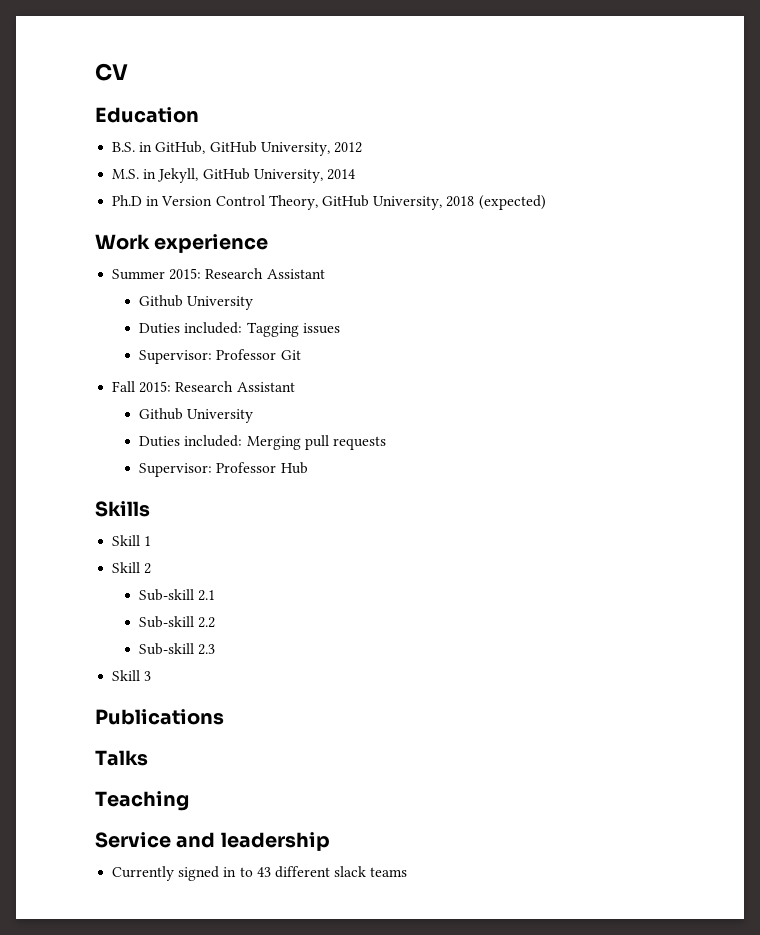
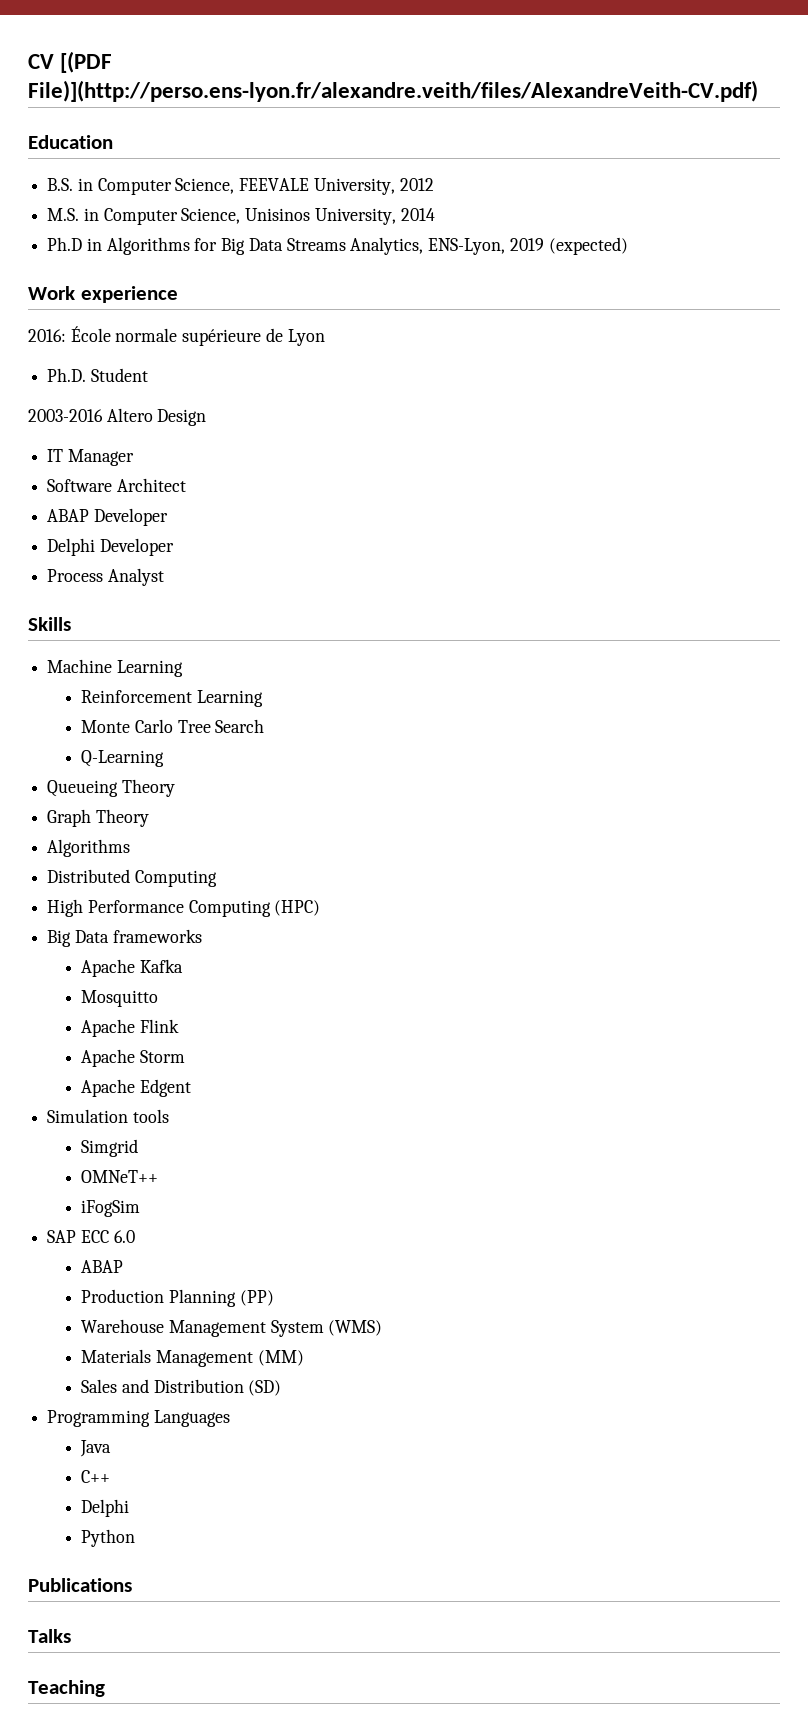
(128, 72) none -> [60,51,113,73] [28,80,758,102] [(PDF File)](http://perso.ens-lyon.fr/alexandre.veith/files/AlexandreVeith-CV.pdf)
[155,141,257,154] GitHub, GitHub -> [97,178,310,195] Computer Science, FEEVALE
[157,168,250,183] Jekyll, GitHub -> [103,208,311,225] Computer Science, Unisinos
[161,195,546,210] [95,234,269,253] [112,268,325,280] [139,295,254,310] [139,322,340,337] [139,349,301,364] [112,381,295,393] [139,408,254,423] [139,435,386,450] [139,462,308,477] [95,501,150,517] [112,535,152,546] [112,562,152,574] [139,589,216,601] [139,616,216,628] [139,643,216,655] [112,670,152,681] [95,709,224,725] [95,750,148,766] [95,791,189,811] [95,832,330,851] [112,866,408,881] Version Control Theory, GitHub University, 2018 (expected) // Work experience // Summer 2015: Research Assistant // Github University // Duties included: Tagging issues // Supervisor: Professor Git // Fall 2015: Research Assistant // Github University // Duties included: Merging pull requests // Supervisor: Professor Hub // Skills // Skill 1 // Skill 2 // Sub-skill 2.1 // Sub-skill 2.2 // Sub-skill 2.3 // Skill 3 // Publications // Talks // Teaching // Service and leadership // Currently signed in to 43 different slack teams -> [106,237,628,255] [28,286,178,303] [28,326,325,346] [47,368,148,382] [28,408,207,426] [47,449,134,466] [47,478,186,492] [47,508,168,526] [47,538,174,556] [47,568,164,586] [28,617,71,631] [47,659,183,677] [81,690,264,707] [81,719,265,733] [81,750,165,767] [47,779,175,797] [47,809,149,827] [47,839,131,857] [47,869,217,887] [47,899,321,917] [47,929,202,947] [81,959,184,977] [81,990,159,1007] [81,1019,180,1037] [81,1049,186,1067] [81,1079,192,1097] [47,1109,169,1123] [81,1139,139,1157] [81,1170,159,1183] [81,1200,141,1217] [47,1230,135,1243] [81,1260,124,1273] [81,1289,274,1307] [81,1319,383,1337] [81,1349,304,1367] [81,1379,282,1396] [47,1410,230,1427] [80,1440,112,1457] [81,1470,111,1483] [81,1499,130,1517] [81,1529,136,1547] [28,1578,132,1592] [28,1629,71,1643] [28,1680,105,1697] Algorithms for Big Data Streams Analytics, ENS-Lyon, 2019 (expected) // Work experience // 2016: École normale supérieure de Lyon // Ph.D. Student // 2003-2016 Altero Design // IT Manager // Software Architect // ABAP Developer // Delphi Developer // Process Analyst // Skills // Machine Learning // Reinforcement Learning // Monte Carlo Tree Search // Q-Learning // Queueing Theory // Graph Theory // Algorithms // Distributed Computing // High Performance Computing (HPC) // Big Data frameworks // Apache Kafka // Mosquitto // Apache Flink // Apache Storm // Apache Edgent // Simulation tools // Simgrid // OMNeT++ // iFogSim // SAP ECC 6.0 // ABAP // Production Planning (PP) // Warehouse Management System (WMS) // Materials Management (MM) // Sales and Distribution (SD) // Programming Languages // Java // C++ // Delphi // Python // Publications // Talks // Teaching

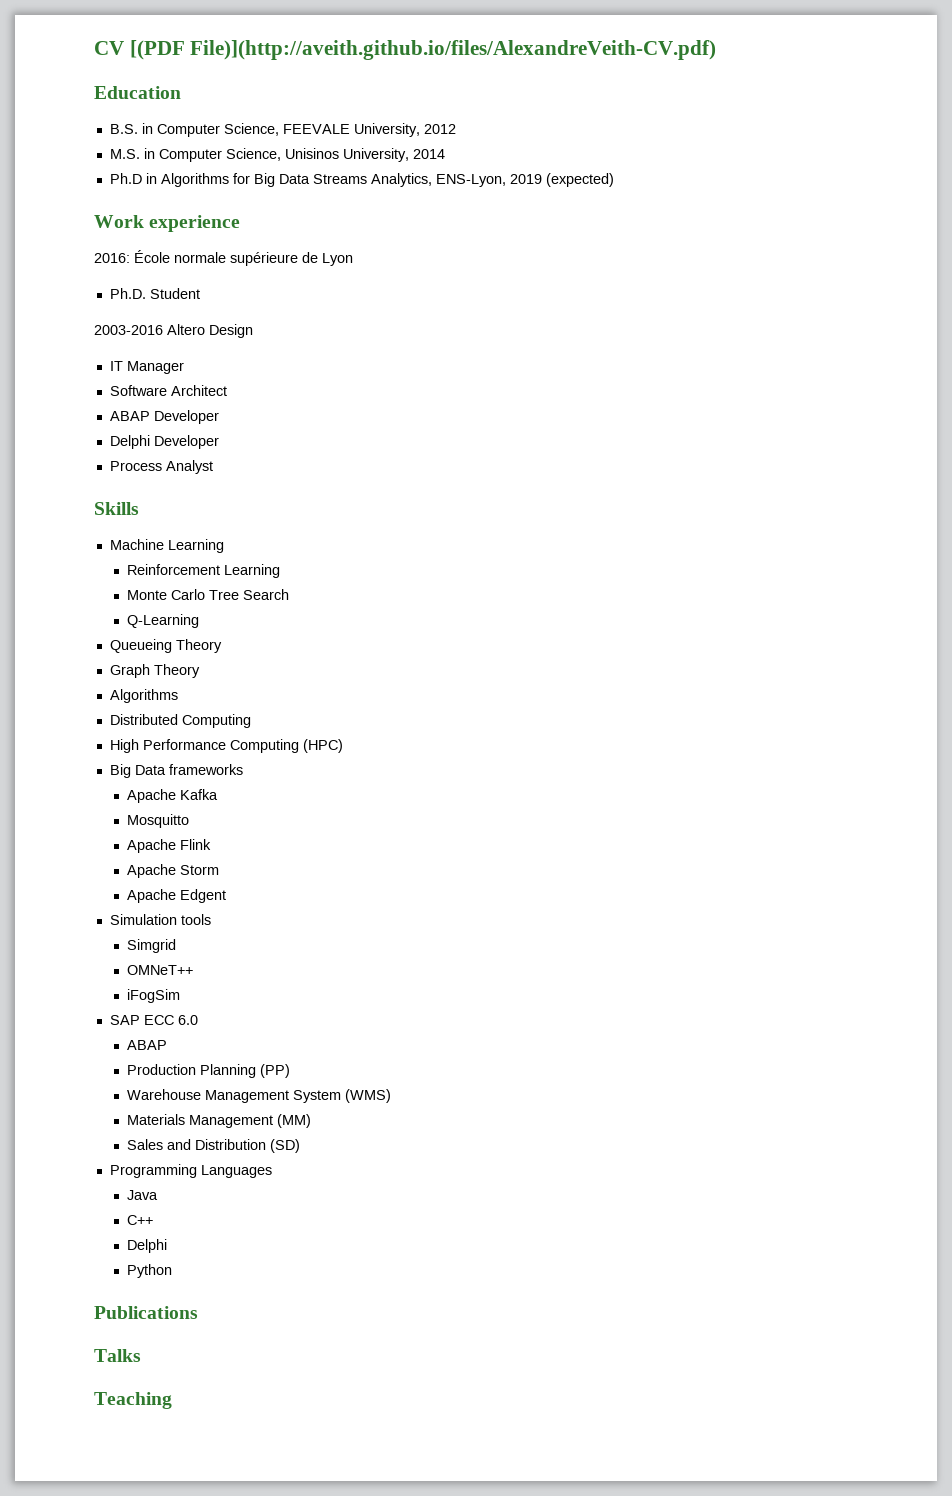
[28,80,758,102] File)](http://perso.ens-lyon.fr/alexandre.veith/files/AlexandreVeith-CV.pdf) -> [190,40,717,60] File)](http://aveith.github.io/files/AlexandreVeith-CV.pdf)

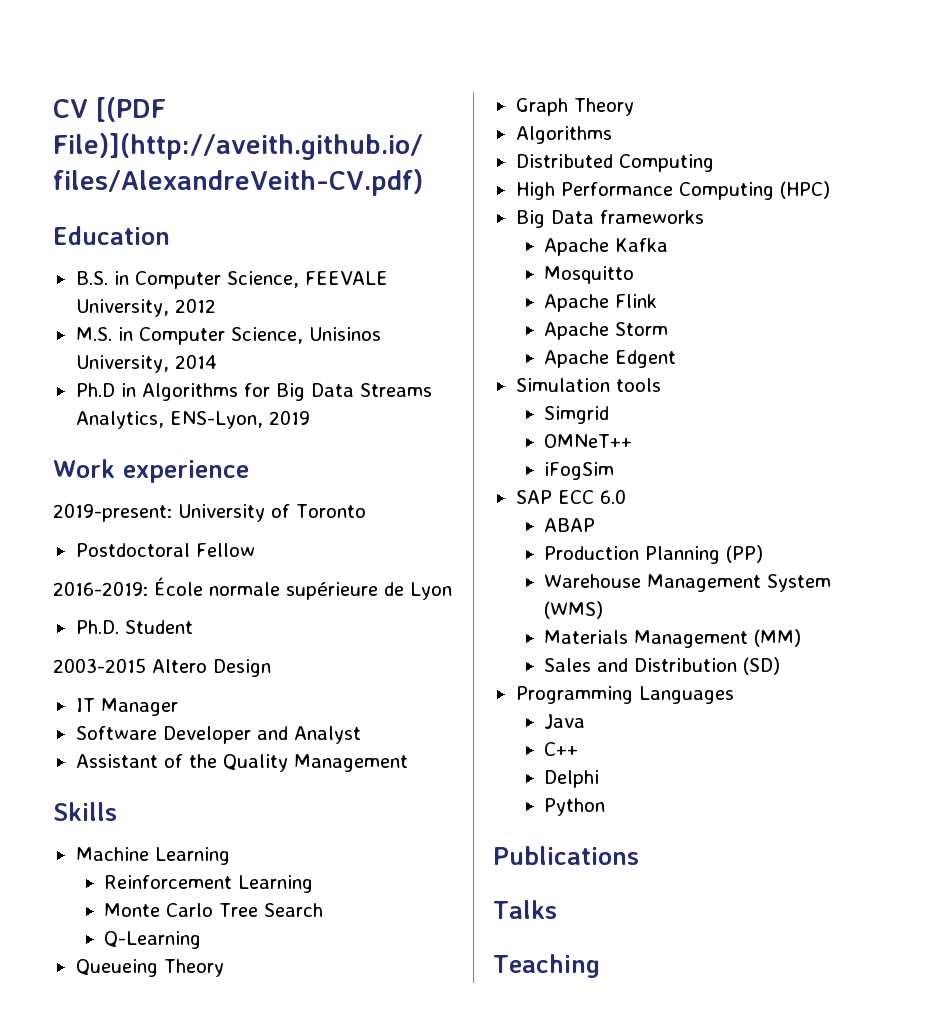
[545,173,614,187] (expected) -> (310, 417) none
[94,253,130,263] 2016: -> [53,503,366,522] [75,543,255,557] [53,581,148,596] 2019-present: University of Toronto // Postdoctoral Fellow // 2016-2019:
[94,325,163,335] 2003-2016 -> [53,658,146,673] 2003-2015
[170,385,227,396] [109,410,219,424] [109,435,219,449] [109,460,213,474] Architect // ABAP Developer // Delphi Developer // Process Analyst -> [162,726,361,744] [75,754,408,772] Developer and Analyst // Assistant of the Quality Management

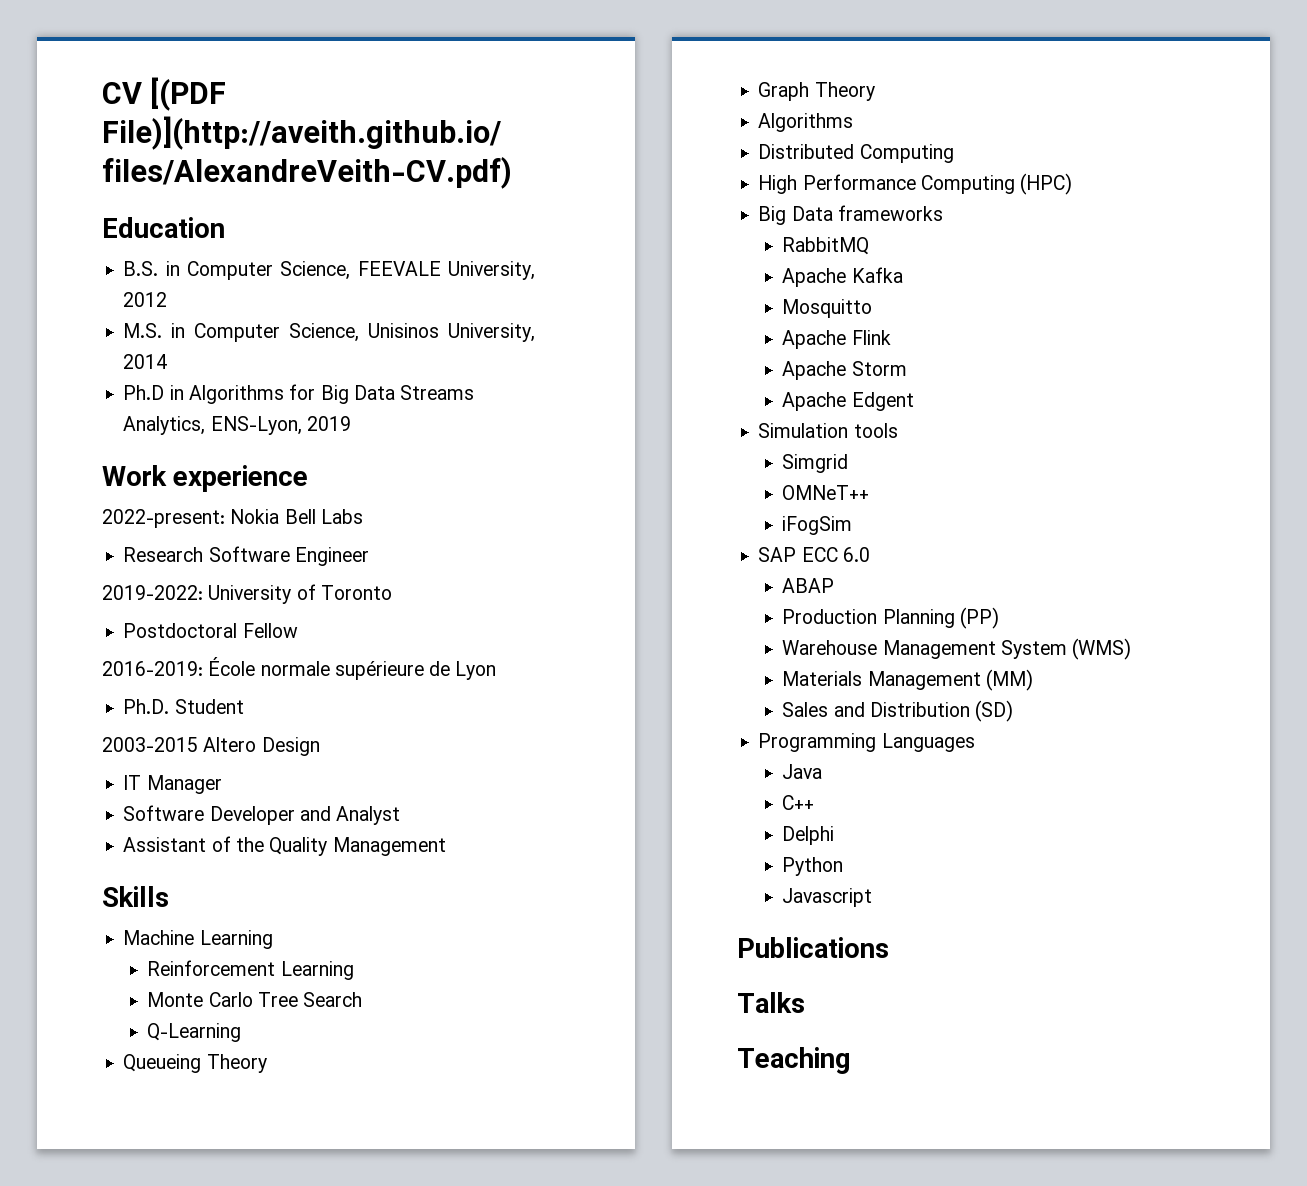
[53,503,172,522] 2019-present: -> [102,509,363,528] [123,546,369,566] [102,585,203,600] 2022-present: Nokia Bell Labs // Research Software Engineer // 2019-2022:
(704, 217) none -> [782,237,870,255] // RabbitMQ
(606, 807) none -> [782,888,873,907] // Javascript

